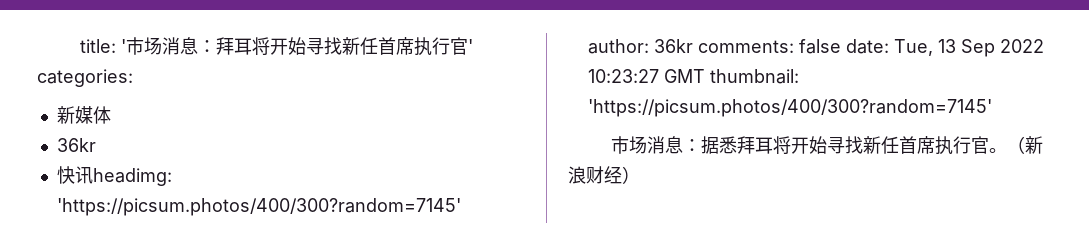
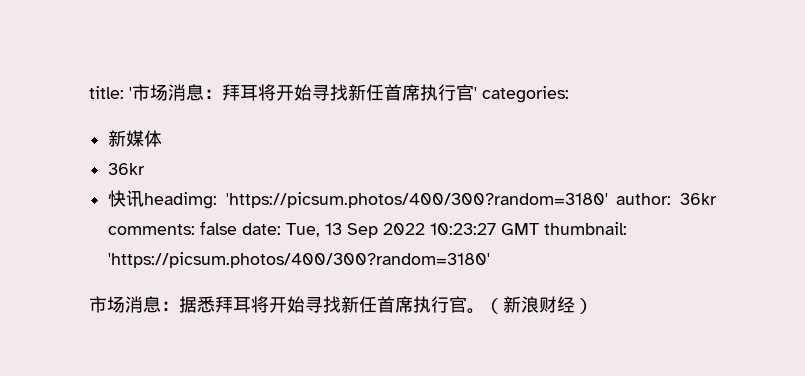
[56,198,461,216] 'https://picsum.photos/400/300?random=7145' -> [225,192,608,208] 'https://picsum.photos/400/300?random=3180'
[587,99,992,117] 'https://picsum.photos/400/300?random=7145' -> [108,252,491,268] 'https://picsum.photos/400/300?random=3180'

